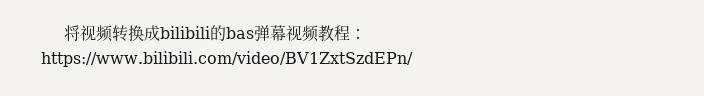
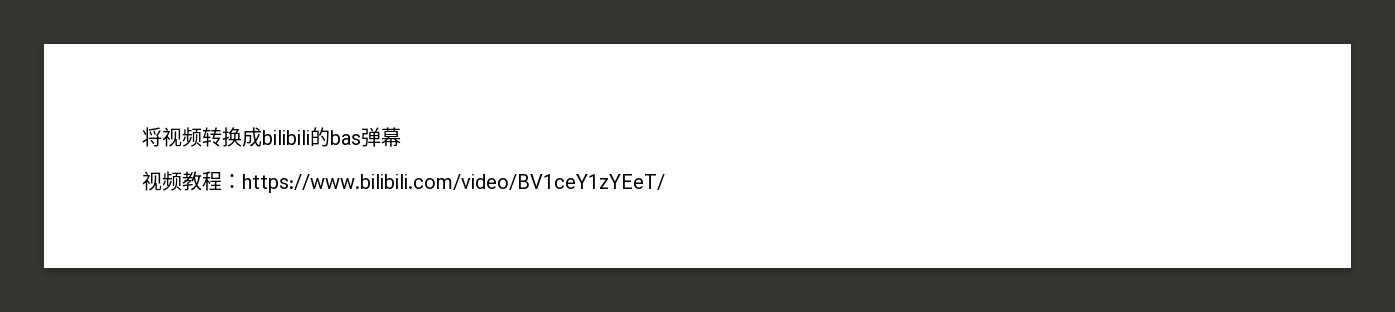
(286, 33) none -> (401, 137) //
[41,51,413,67] https://www.bilibili.com/video/BV1ZxtSzdEPn/ -> [242,174,665,193] https://www.bilibili.com/video/BV1ceY1zYEeT/

